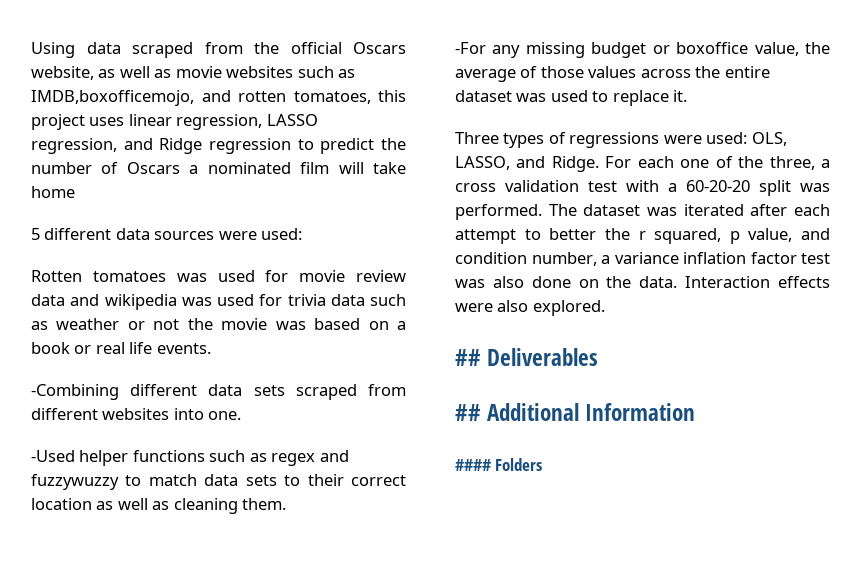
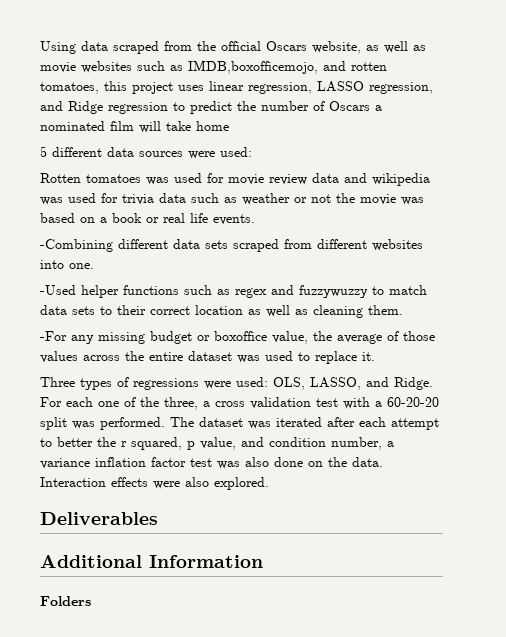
[455,349,481,366] ## -> (269, 483) none
[455,404,481,421] ## -> (158, 518) none
[455,459,491,471] #### -> (263, 561) none

